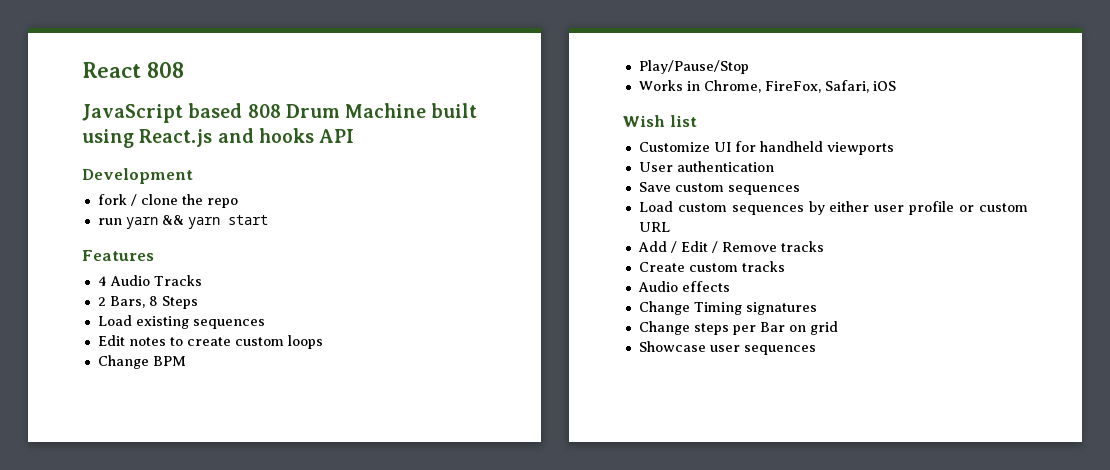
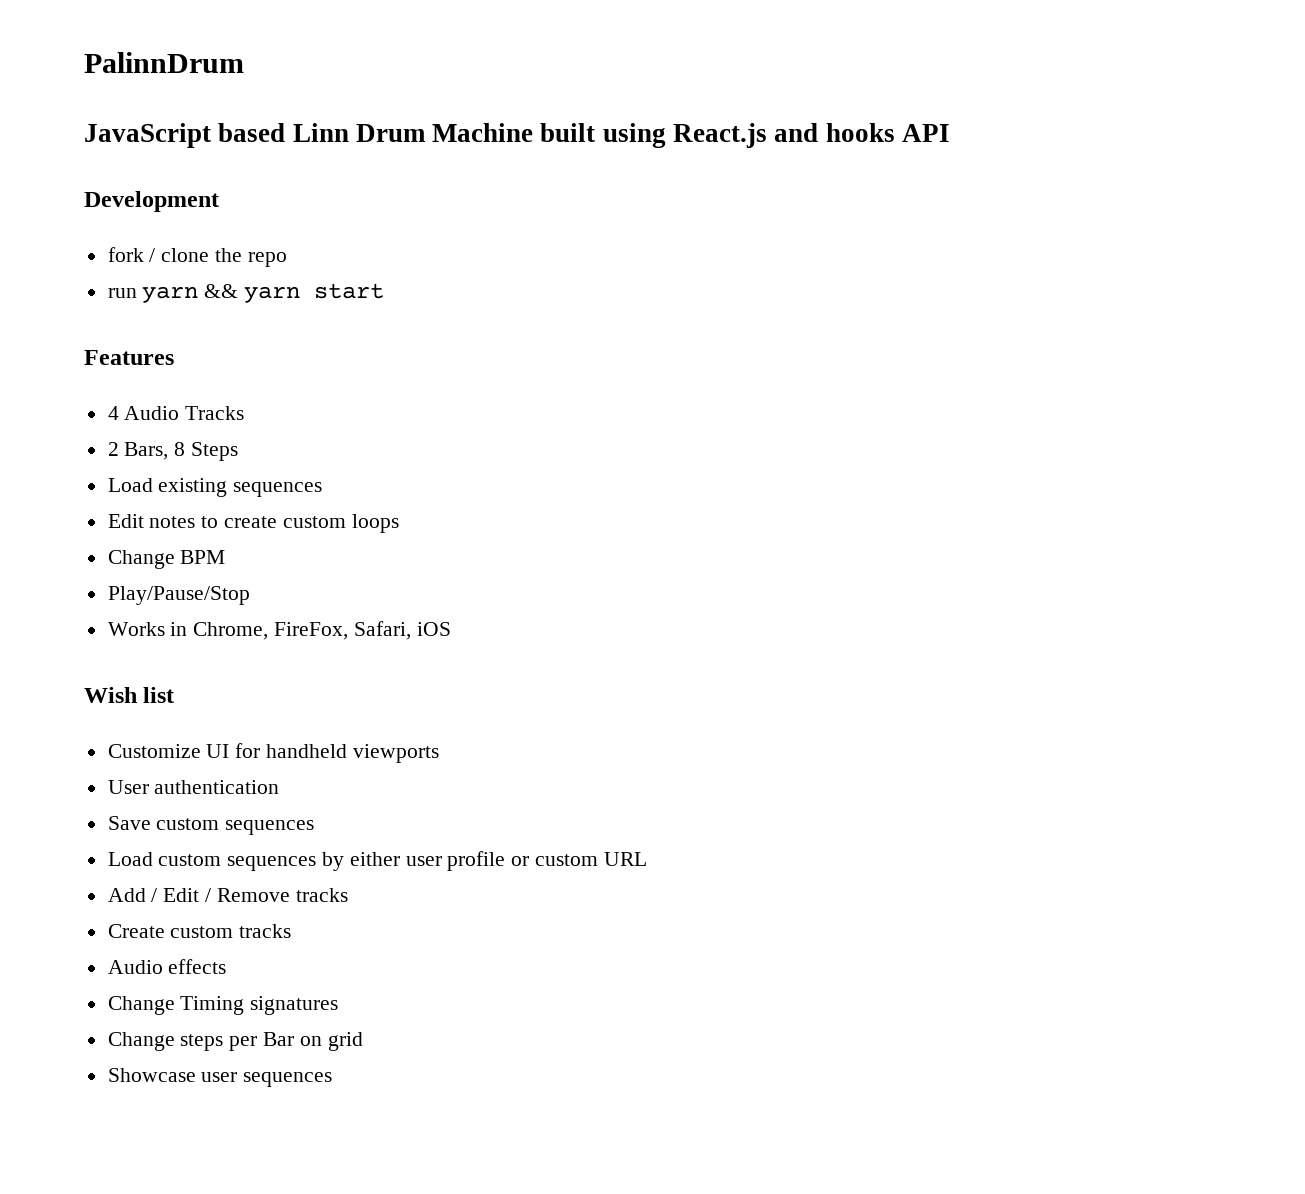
[82,62,185,78] React 808 -> [84,52,244,73] PalinnDrum
[247,104,281,118] 808 -> [292,123,349,142] Linn

